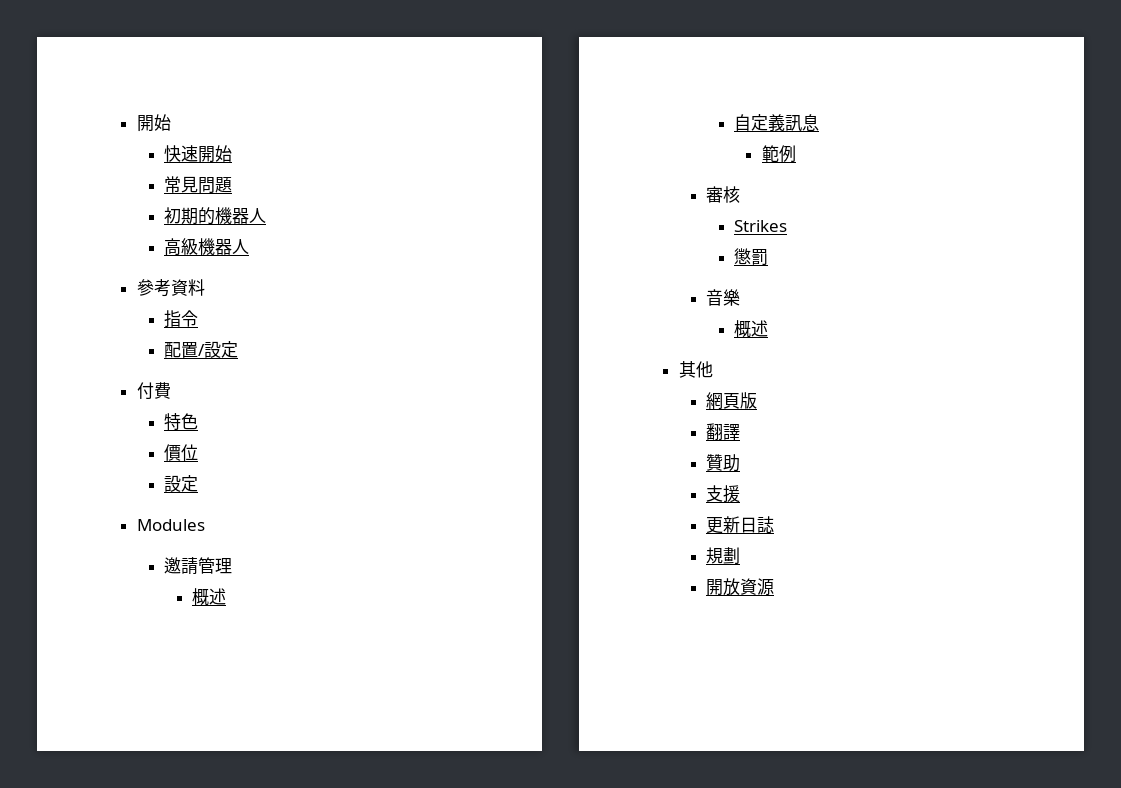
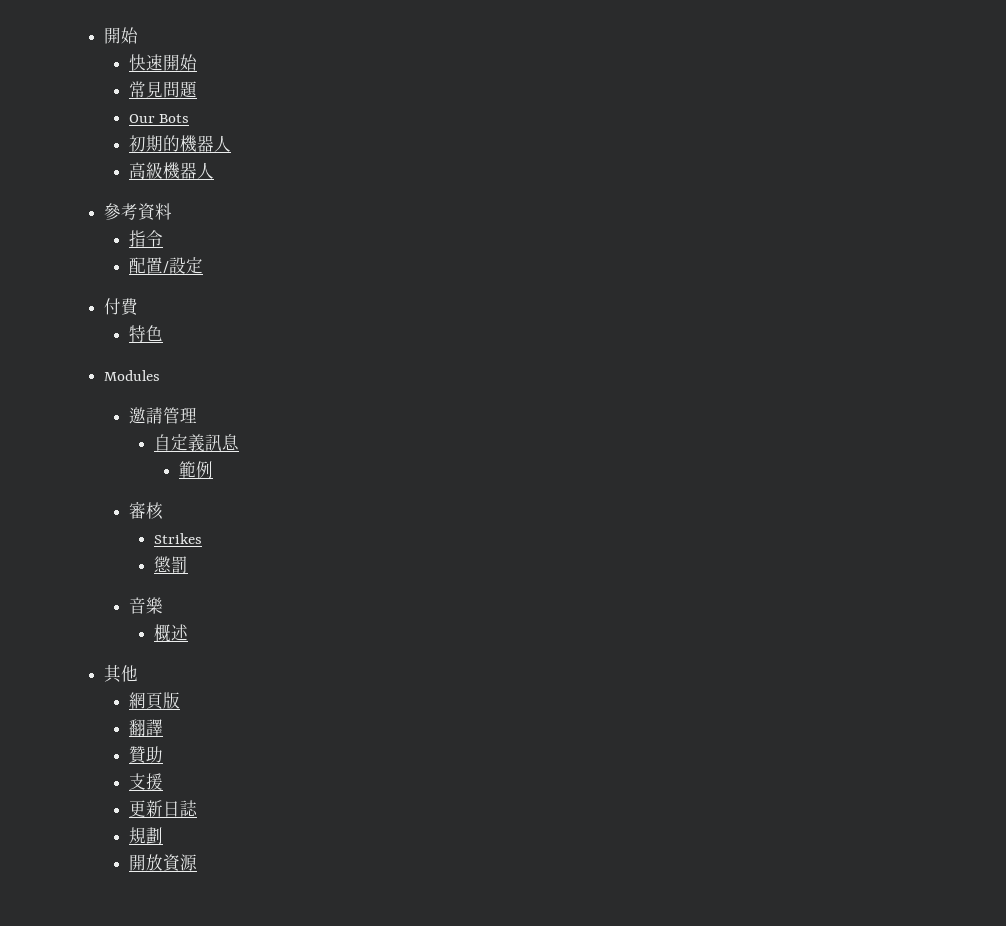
(233, 185) none -> [128,114,190,123] // Our Bots
[164,444,199,461] [164,475,199,492] // 價位 // 設定 -> (163, 333) none
[192,588,227,606] // 概述 -> (197, 415) none

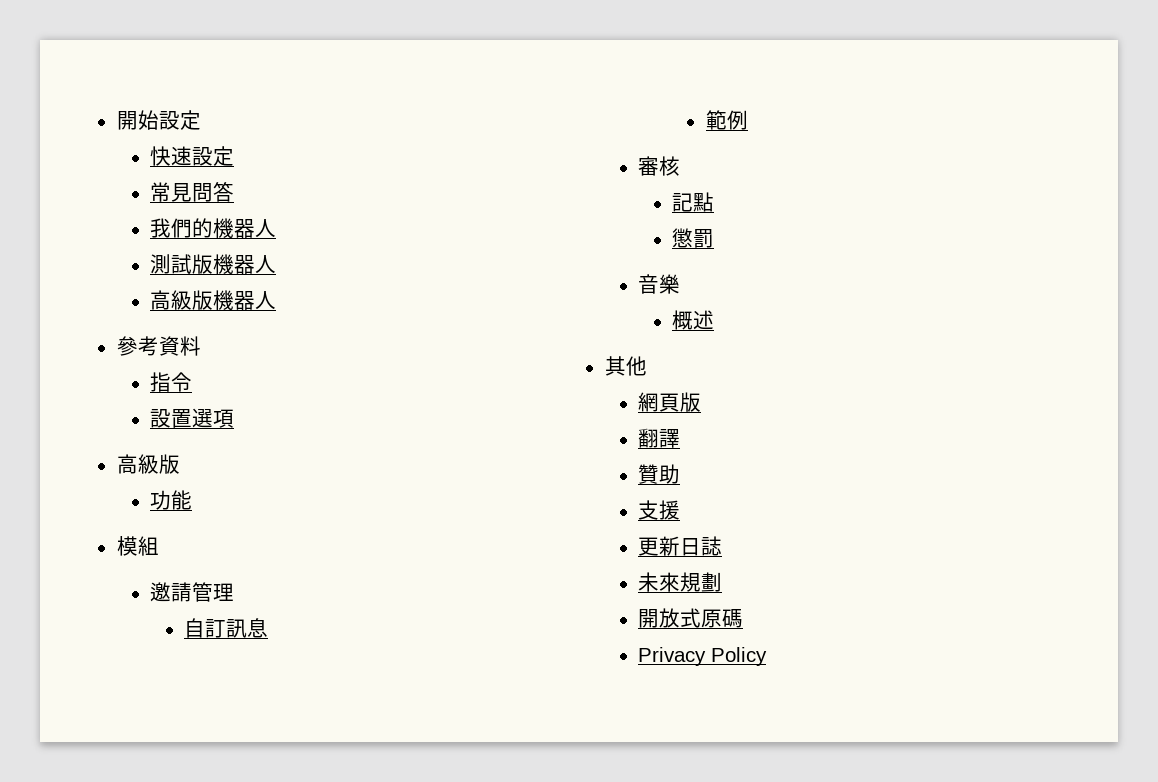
[104,27,139,44] 開始 -> [116,110,201,130] 開始設定
[162,54,197,71] 開始 -> [192,146,235,166] 設定
[179,81,197,98] [128,114,190,123] [128,135,180,152] 題 // Our Bots // 初期的 -> [213,182,235,202] [150,218,277,238] [150,254,214,274] 答 // 我們的機器人 // 測試版
(163, 170) none -> [192,290,214,310] 版
[128,257,203,274] [104,298,140,316] [128,325,163,343] [104,370,161,381] 配置/設定 // 付費 // 特色 // Modules -> [150,408,235,428] [116,454,180,474] [150,490,193,510] [116,536,159,556] 設置選項 // 高級版 // 功能 // 模組
[170,434,205,452] 定義 -> [205,619,227,638] 訂
[153,533,202,544] Strikes -> [672,192,715,212] 記點
(198, 808) none -> [638,572,681,592] 未來
[162,854,197,872] 資源 -> [680,608,744,628] [638,647,768,666] 式原碼 // Privacy Policy

